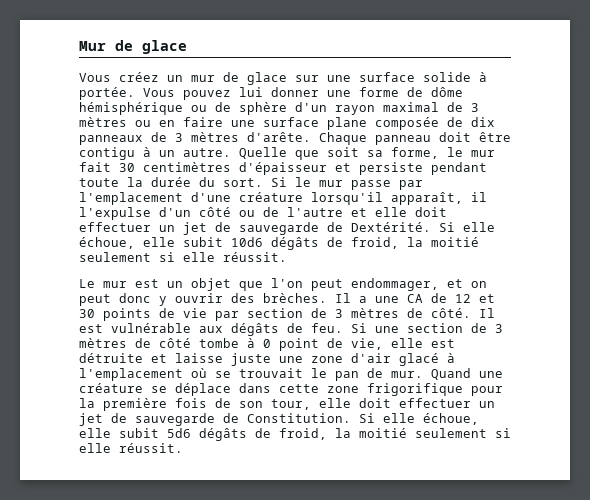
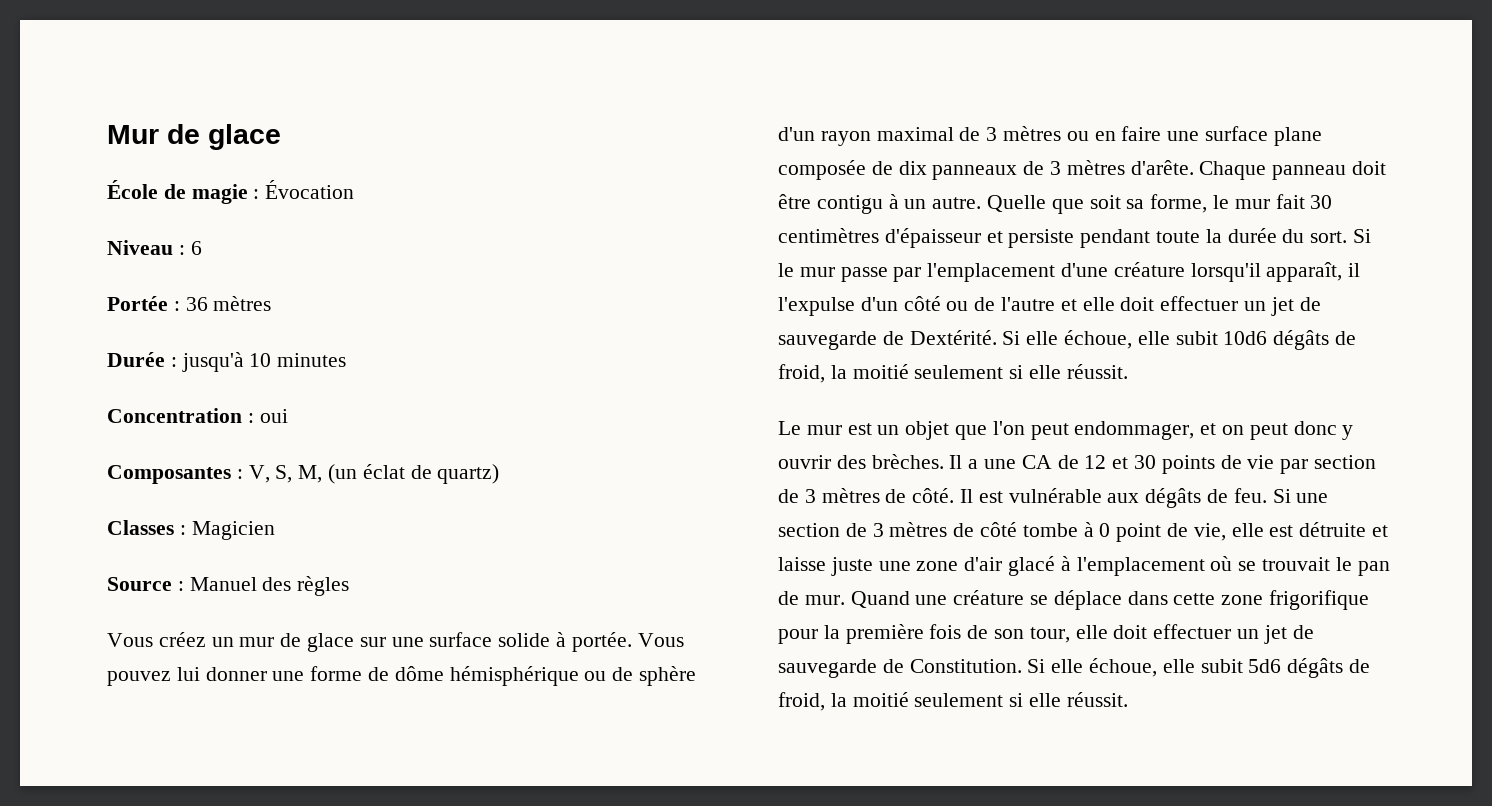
(187, 47) none -> [107,180,355,204] [107,240,202,255] [107,296,272,311] [107,352,347,372] [107,408,288,423] [107,464,500,484] [107,520,275,540] [107,576,350,596] // École de magie : Évocation // Niveau : 6 // Portée : 36 mètres // Durée : jusqu'à 10 minutes // Concentration : oui // Composantes : V, S, M, (un éclat de quartz) // Classes : Magicien // Source : Manuel des règles

